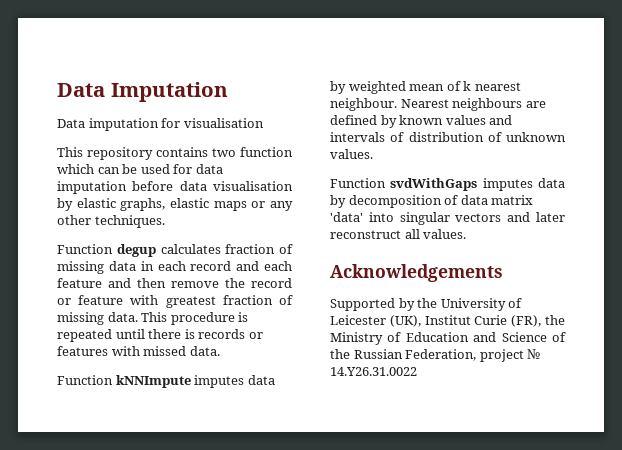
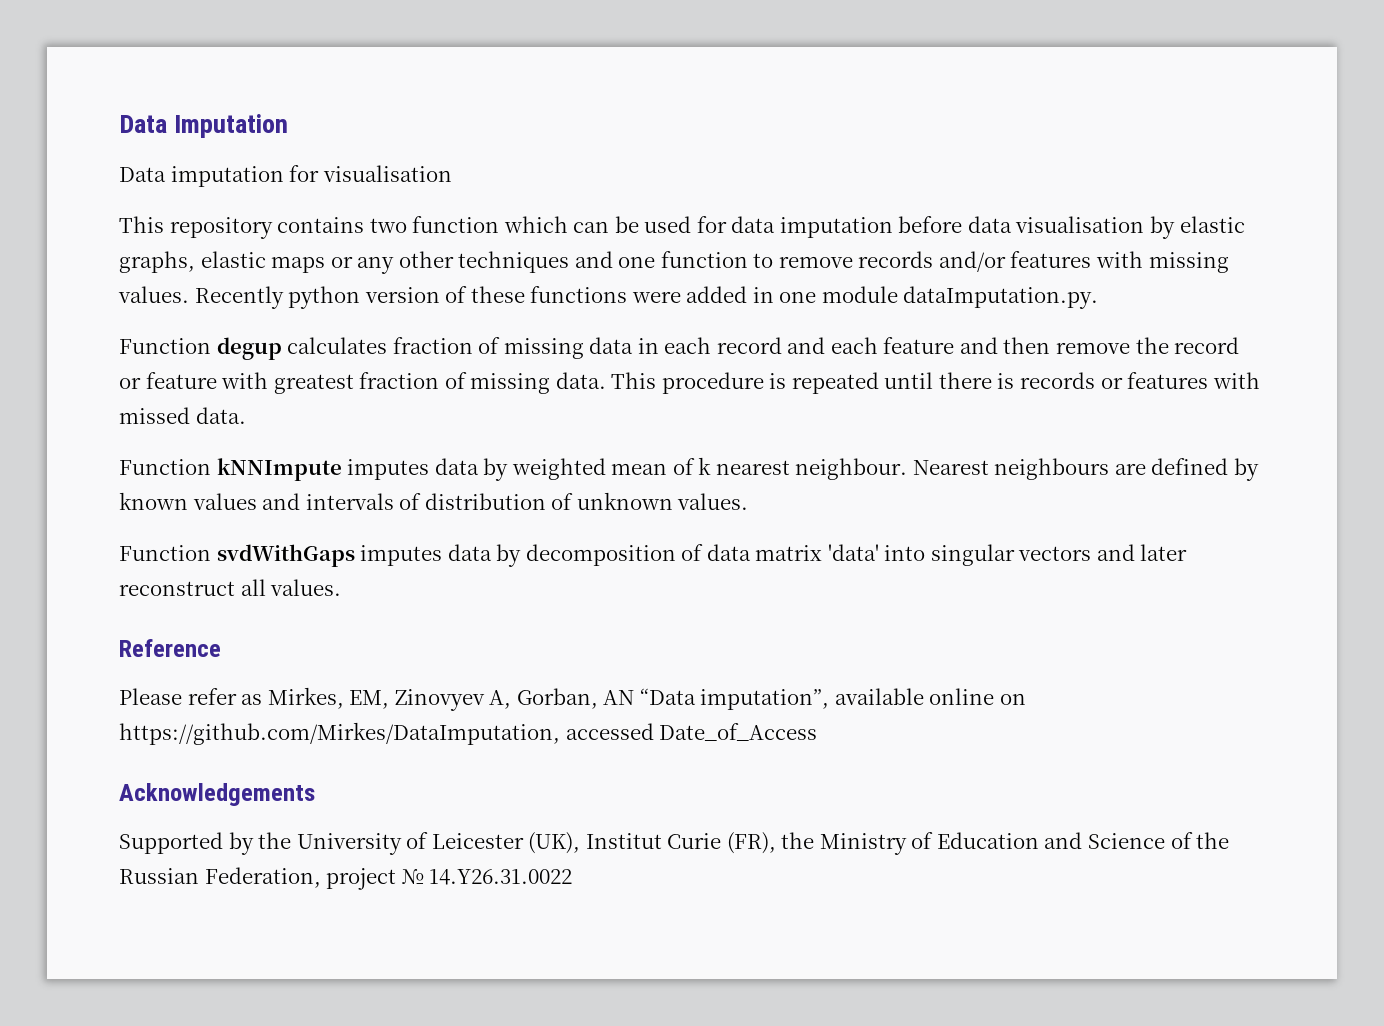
[94,215,165,228] techniques. -> [458,251,1229,273] [118,286,1099,309] techniques and one function to remove records and/or features with missing values. Recently python version of these functions were added in one module dataImputation.py.
(467, 234) none -> [119,639,221,657] [119,687,1026,711] [119,722,818,745] // Reference // Please refer as Mirkes, EM, Zinovyev A, Gorban, AN “Data imputation”, available online on https://github.com/Mirkes/DataImputation, accessed Date_of_Access

